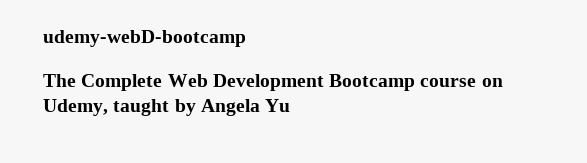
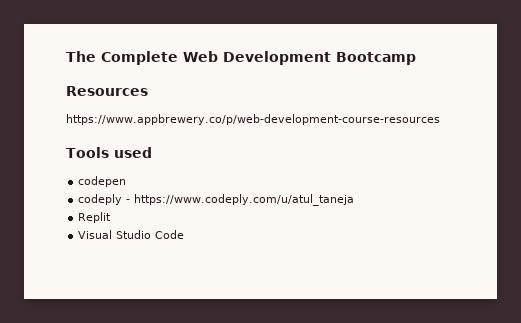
[43,30,246,47] udemy-webD-bootcamp // -> (66, 56) none
[420,78,503,87] [43,99,291,116] course on Udemy, taught by Angela Yu -> [66,86,148,96] [66,114,440,125] [66,147,152,158] [78,176,127,187] [78,194,355,206] [78,212,112,223] [78,230,185,239] // Resources // https://www.appbrewery.co/p/web-development-course-resources // Tools used // codepen // codeply - https://www.codeply.com/u/atul_taneja // Replit // Visual Studio Code

